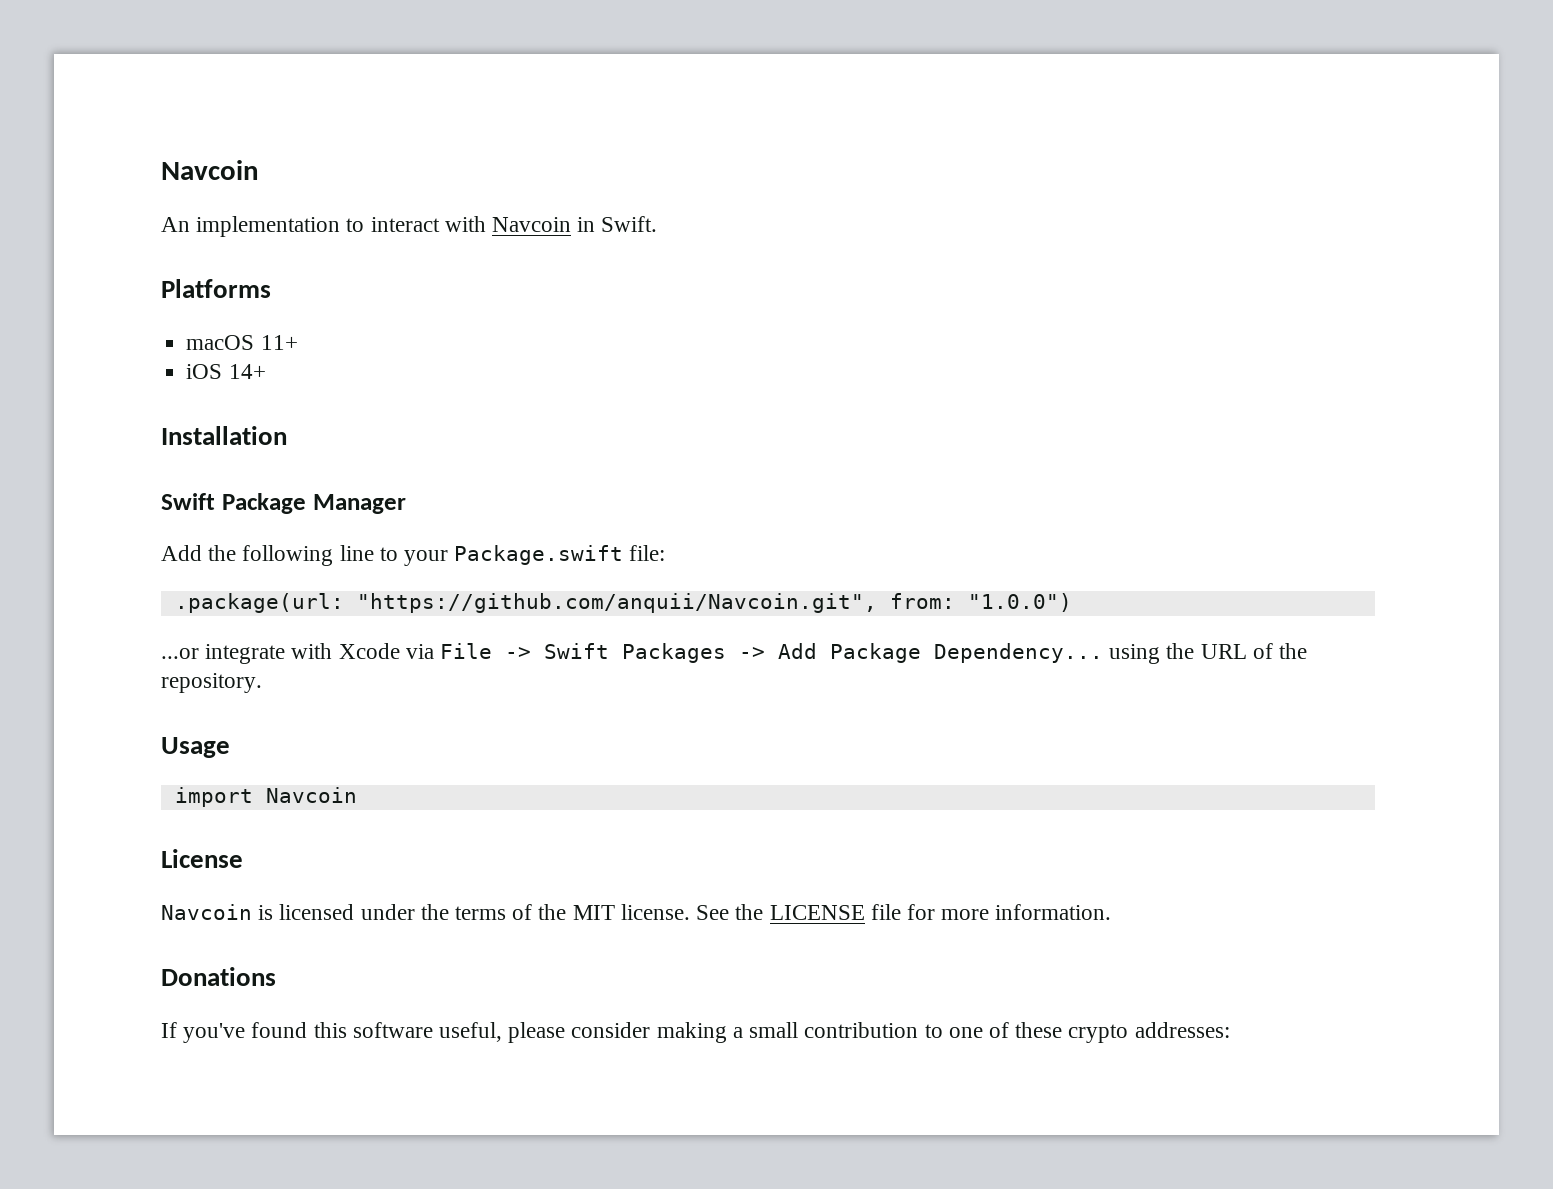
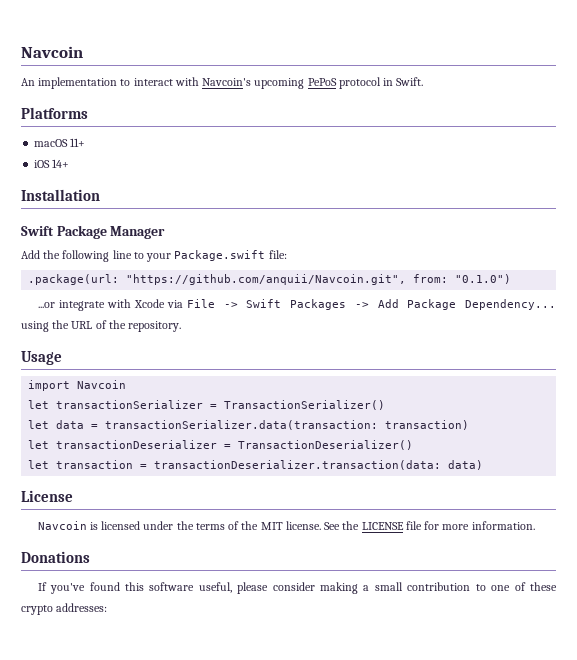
[492,217,572,232] Navcoin -> [202,77,381,89] Navcoin's upcoming PePoS protocol
[967,593,1072,612] "1.0.0") -> [455,274,512,284] "0.1.0")
(357, 795) none -> [28,400,386,410] [28,420,470,430] [28,440,414,450] [28,460,484,470] // let transactionSerializer = TransactionSerializer() // let data = transactionSerializer.data(transaction: transaction) // let transactionDeserializer = TransactionDeserializer() // let transaction = transactionDeserializer.transaction(data: data)

